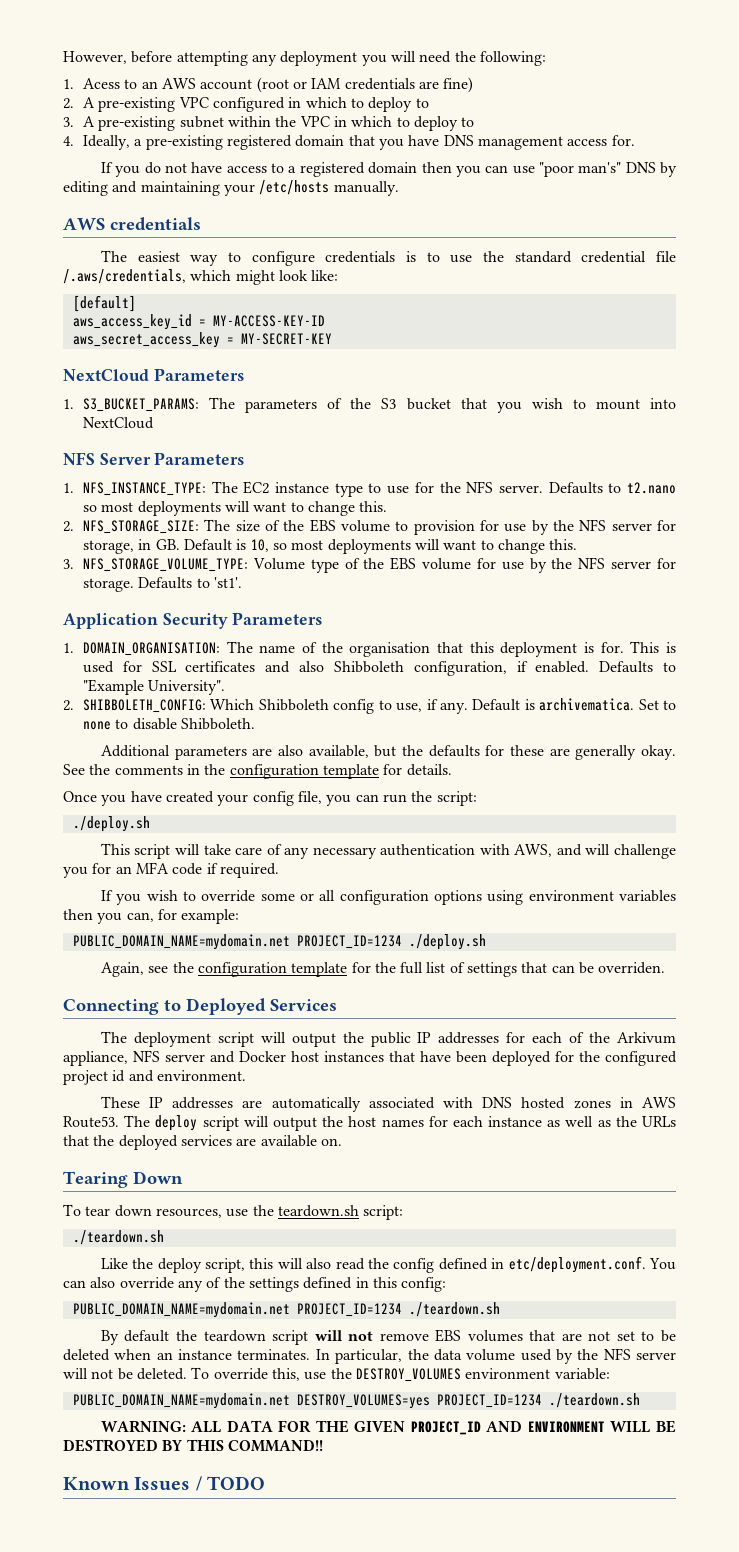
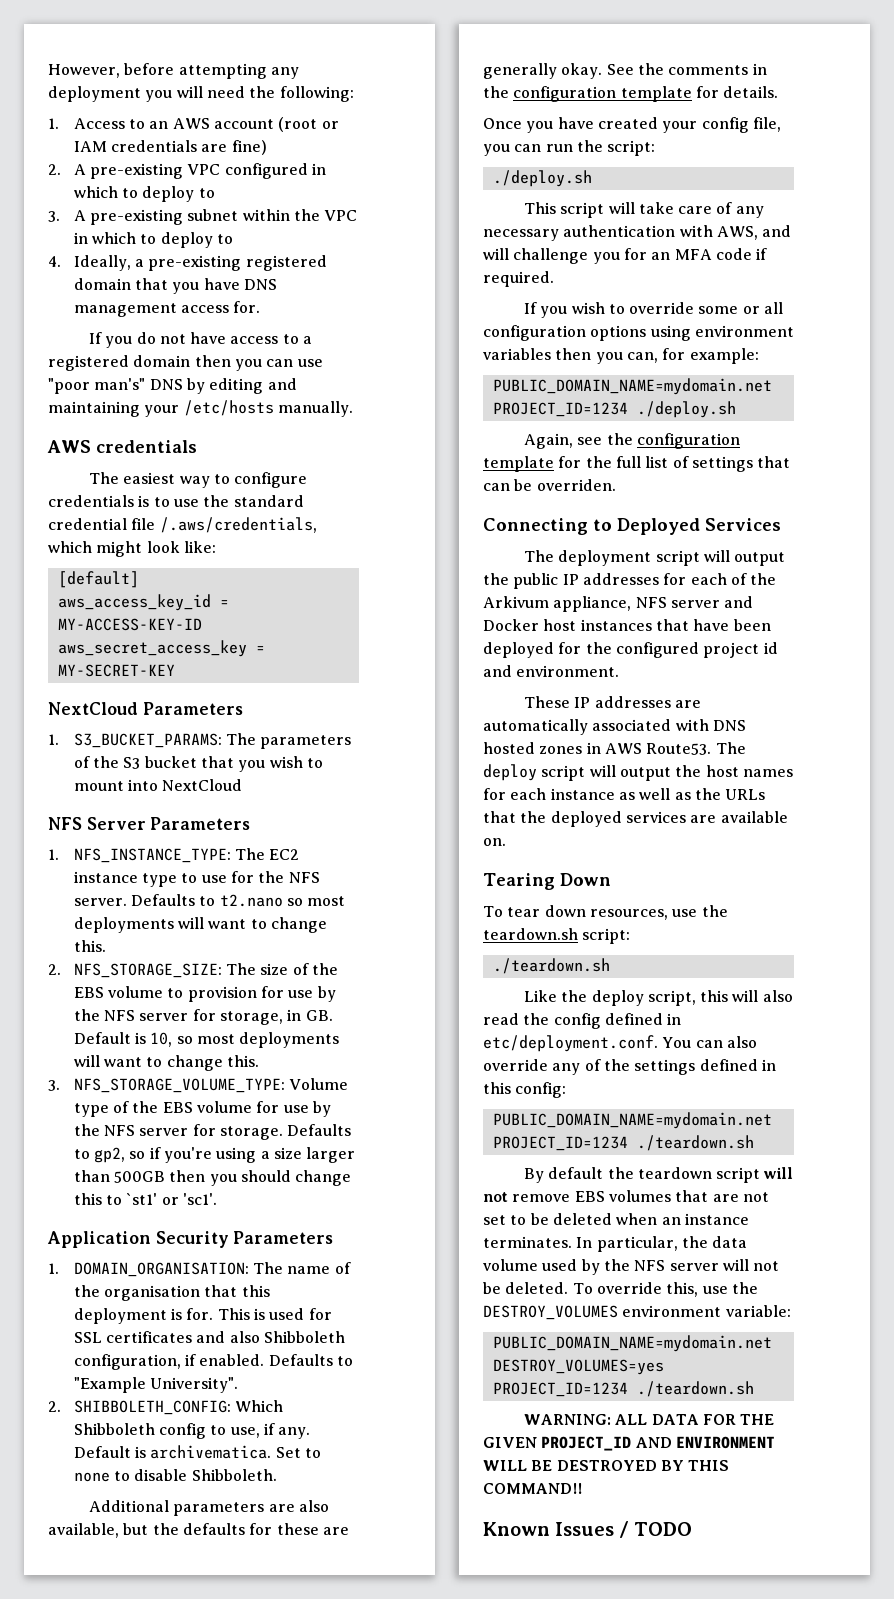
[82,78,120,89] Acess -> [73,118,125,129] Access
[213,577,242,588] 'st1'. -> [93,1147,356,1163] [73,1170,352,1186] [73,1193,217,1205] gp2, so if you're using a size larger than 500GB then you should change this to `st1' or 'sc1'.

